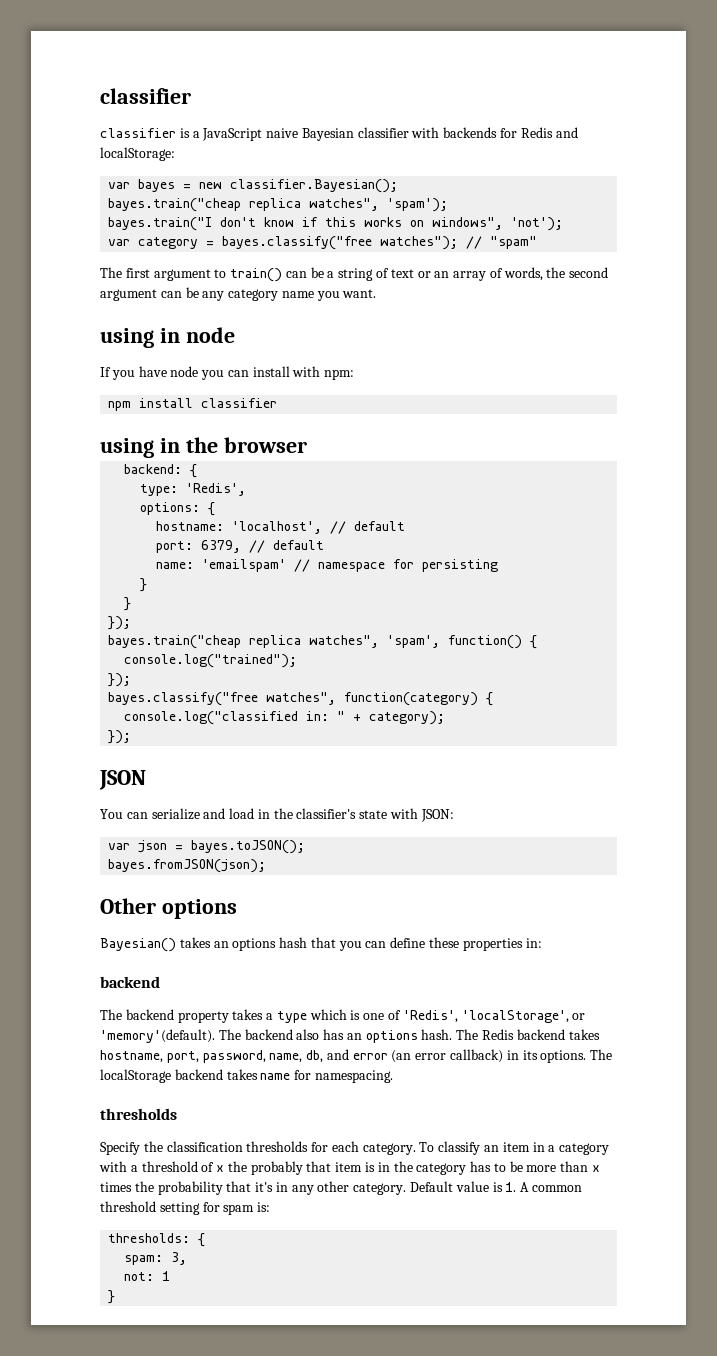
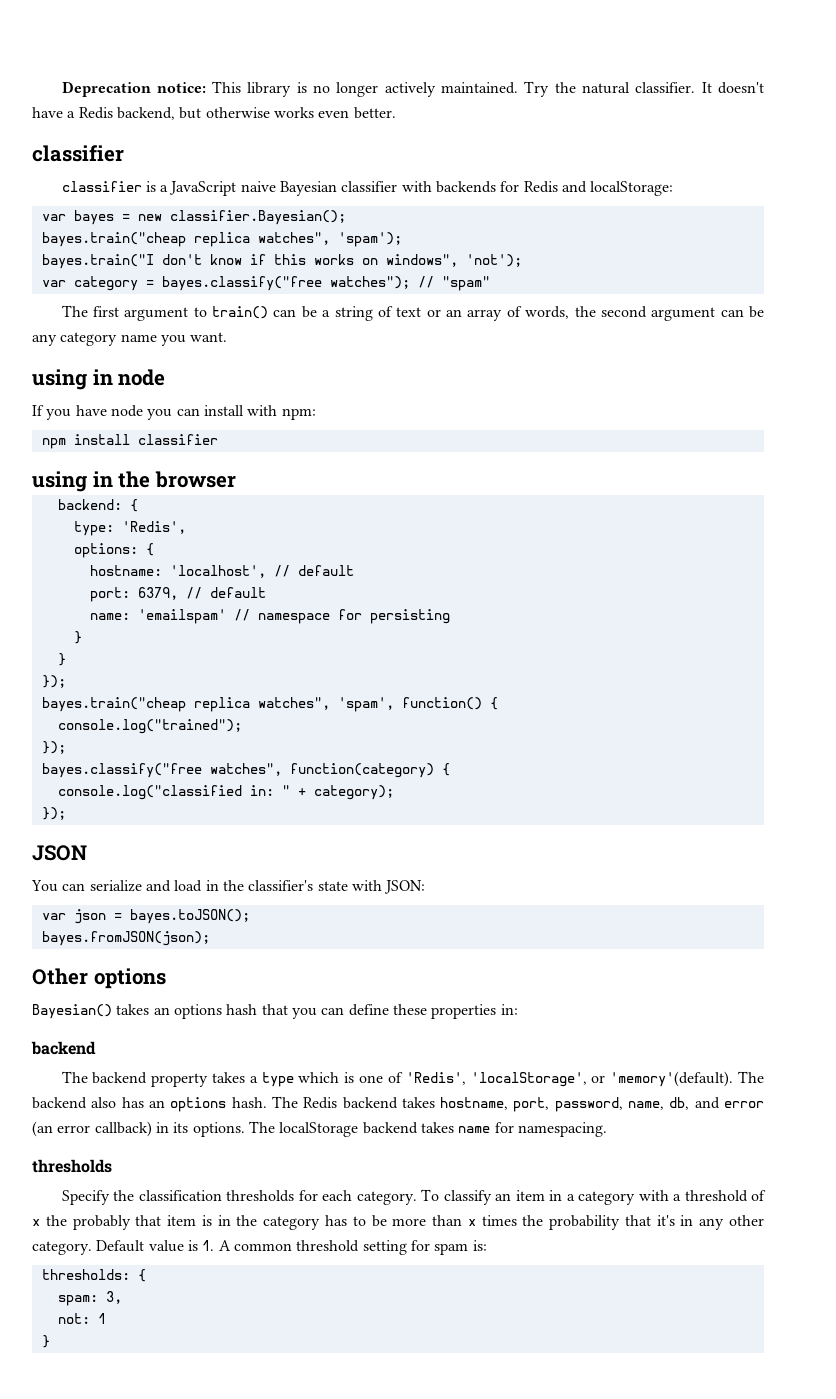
(100, 96) none -> [61,81,764,97] [32,107,396,120] Deprecation notice: This library is no longer actively maintained. Try the natural classifier. It doesn't have a Redis backend, but otherwise works even better. //

